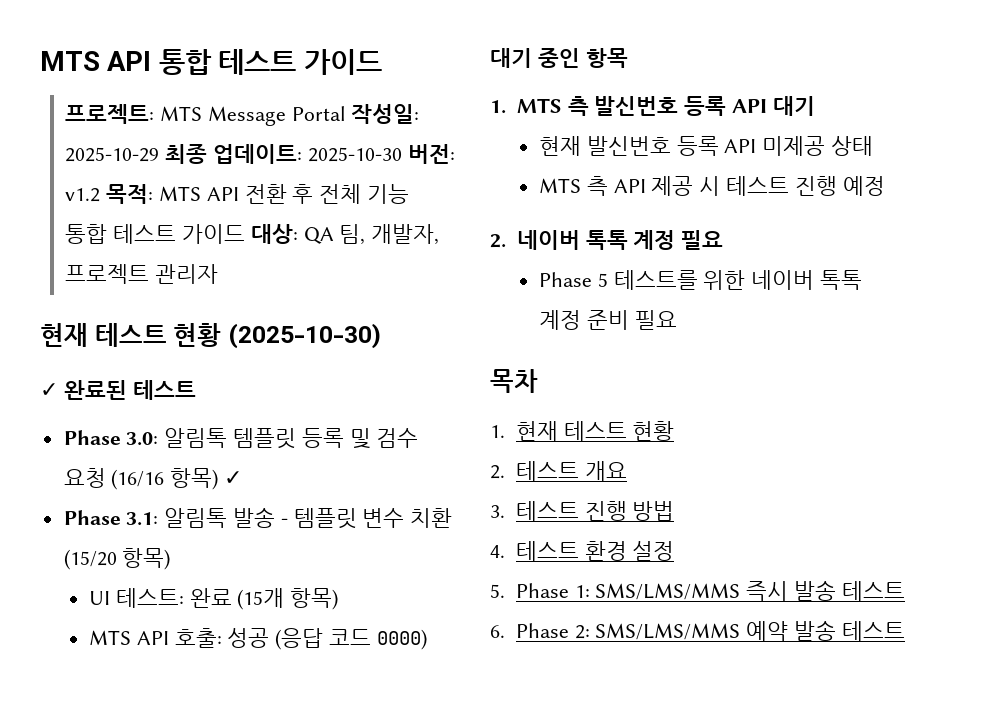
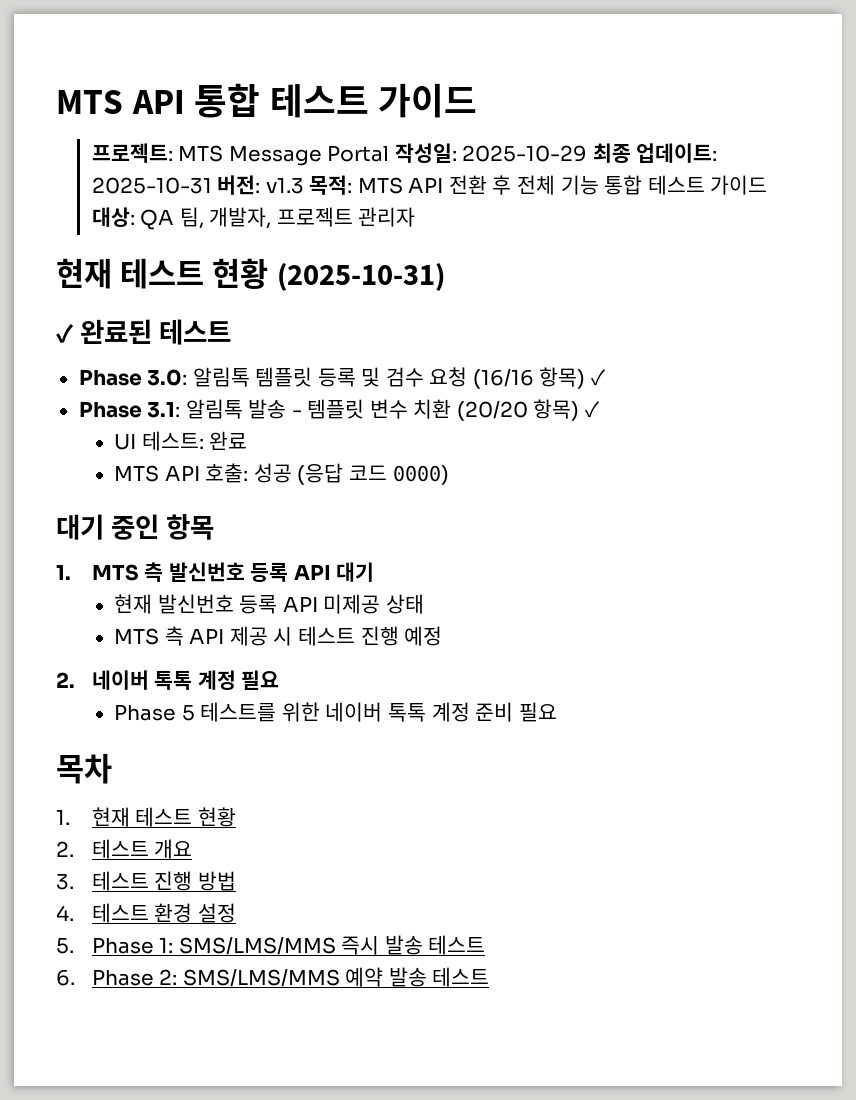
[307,144,455,164] [65,188,101,202] 2025-10-30 버전: v1.2 -> [91,175,304,195] 2025-10-31 버전: v1.3
[227,323,381,349] (2025-10-30) -> [276,263,445,291] (2025-10-31)
[63,548,171,570] (15/20 항목) -> [456,399,600,421] (20/20 항목) ✓
[237,588,339,610] (15개 항목) -> (248, 440) none

